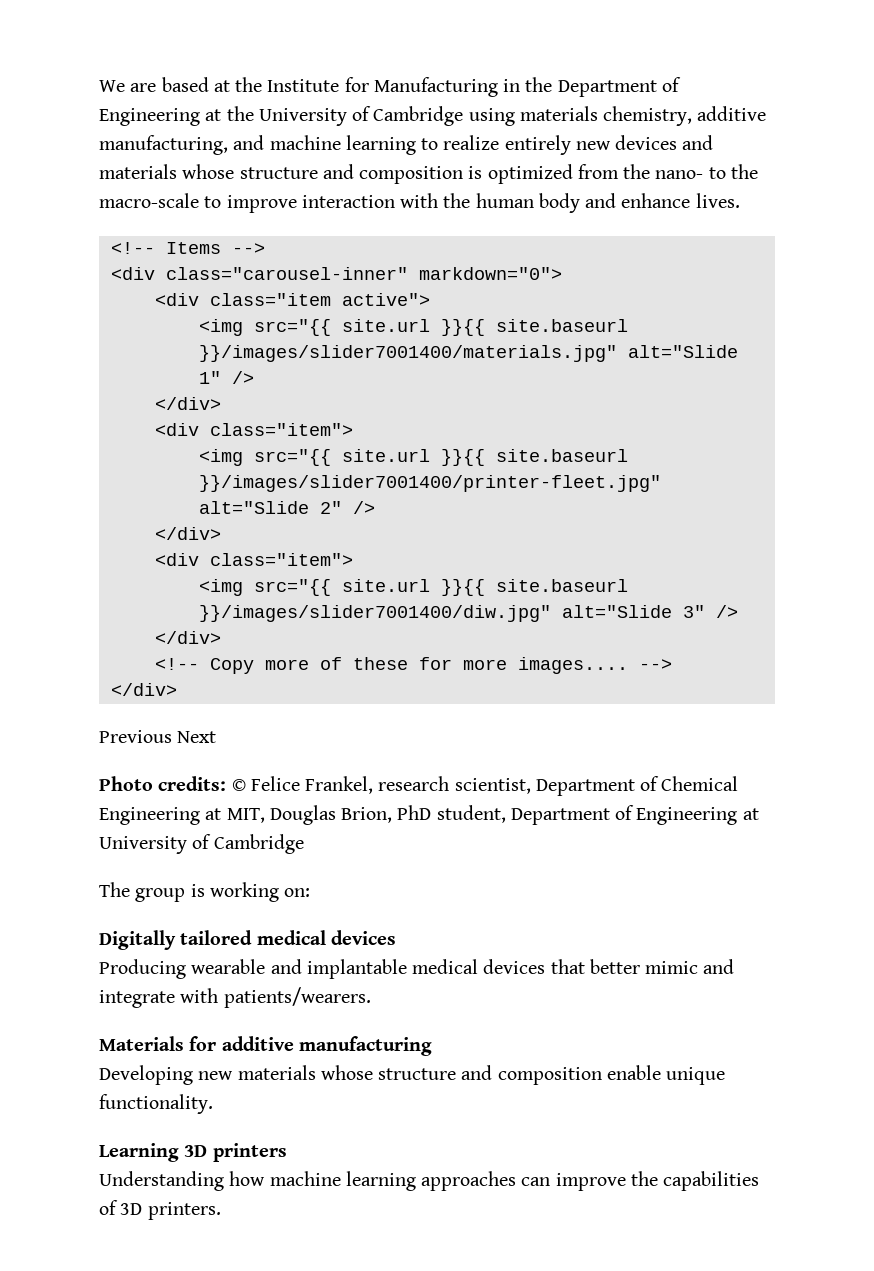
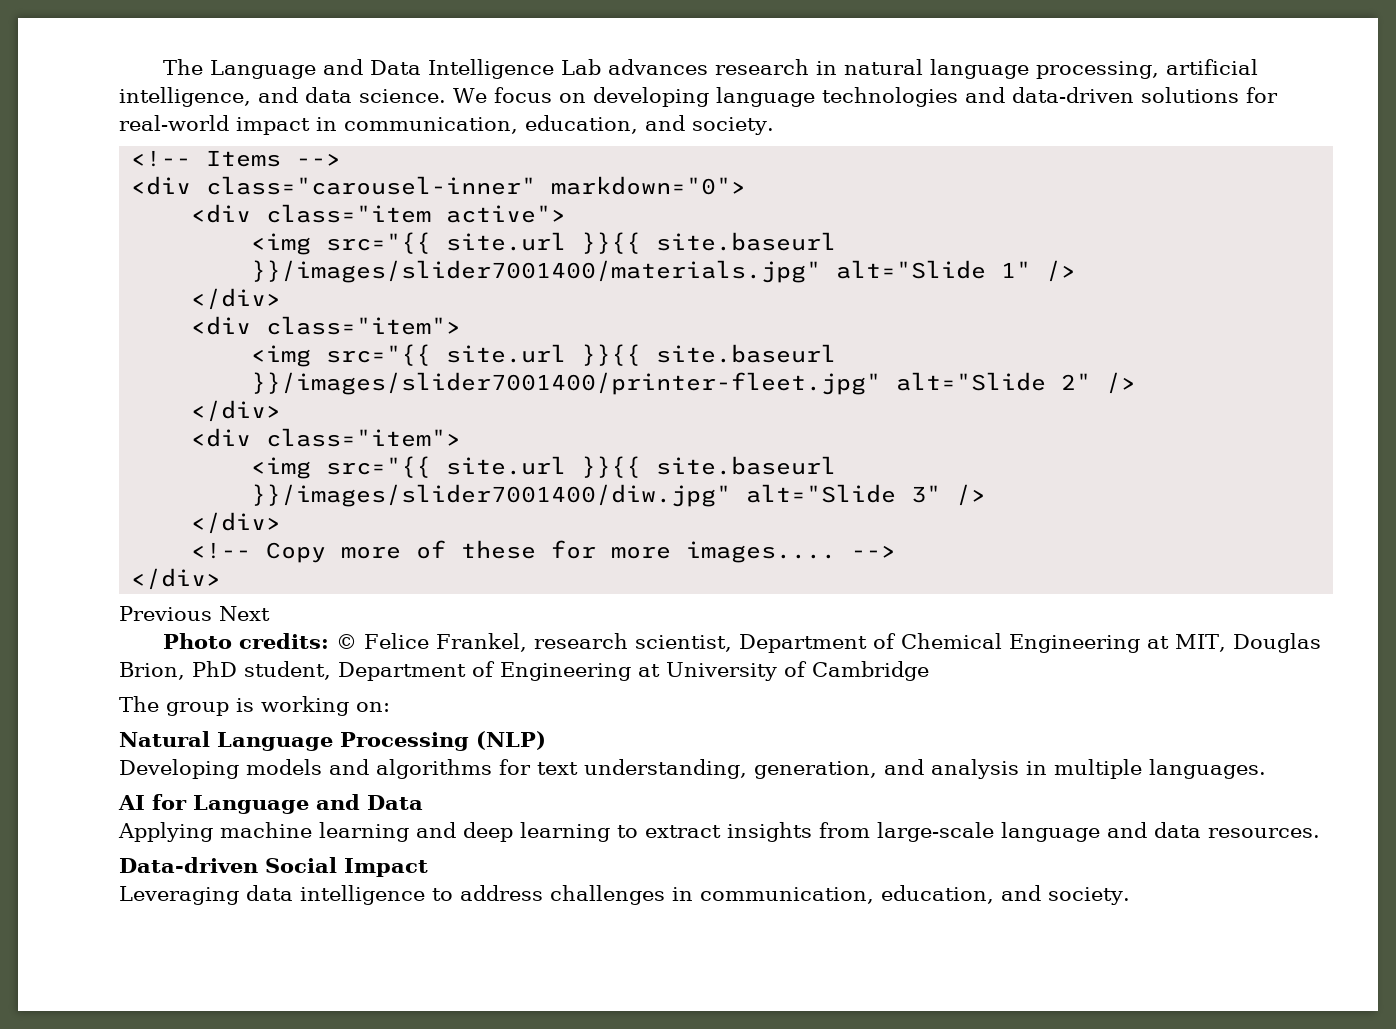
[99,77,681,97] [99,106,767,126] [99,135,714,155] [99,164,758,184] [99,193,740,213] We are based at the Institute for Manufacturing in the Department of Engineering at the University of Cambridge using materials chemistry, additive manufacturing, and machine learning to realize entirely new devices and materials whose structure and composition is optimized from the nano- to the macro-scale to improve interaction with the human body and enhance lives. -> [163,59,1259,79] [119,87,1278,107] [119,115,774,135] The Language and Data Intelligence Lab advances research in natural language processing, artificial intelligence, and data science. We focus on developing language technologies and data-driven solutions for real-world impact in communication, education, and society.
[99,930,396,950] [99,959,735,979] [99,987,371,1008] [99,1036,432,1056] [99,1065,726,1085] [99,1094,213,1114] [99,1143,287,1162] [99,1171,760,1191] [99,1200,221,1220] Digitally tailored medical devices // Producing wearable and implantable medical devices that better mimic and integrate with patients/wearers. // Materials for additive manufacturing // Developing new materials whose structure and composition enable unique functionality. // Learning 3D printers // Understanding how machine learning approaches can improve the capabilities of 3D printers. -> [119,731,546,751] [119,759,1266,779] [118,794,423,814] [118,822,1320,842] [119,857,428,877] [119,885,1130,905] Natural Language Processing (NLP) // Developing models and algorithms for text understanding, generation, and analysis in multiple languages. // AI for Language and Data // Applying machine learning and deep learning to extract insights from large-scale language and data resources. // Data-driven Social Impact // Leveraging data intelligence to address challenges in communication, education, and society.

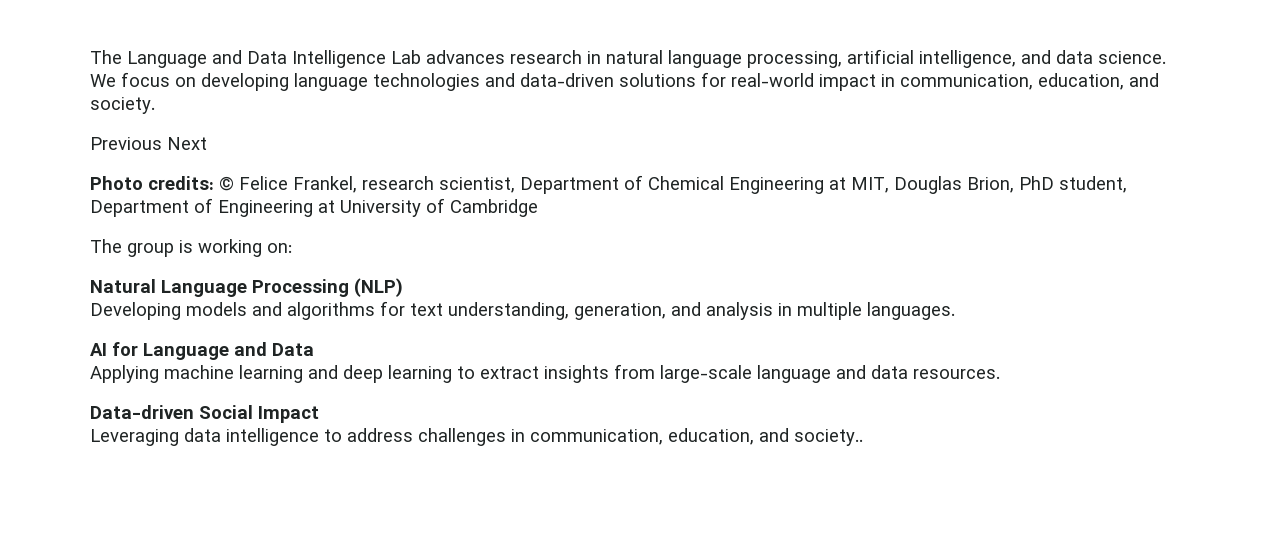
[131,150,342,167] [131,176,747,195] [191,204,567,223] [251,232,837,255] [251,260,1077,283] [191,288,282,310] [191,316,462,335] [251,344,837,367] [251,372,1137,395] [191,400,282,422] [191,428,462,447] [251,456,837,479] [251,484,987,507] [191,512,282,534] [191,540,897,563] [131,568,222,590] // <!-- Items --> // <div class="carousel-inner" markdown="0"> // <div class="item active"> // <img src="{{ site.url }}{{ site.baseurl }}/images/slider7001400/materials.jpg" alt="Slide 1" /> // </div> // <div class="item"> // <img src="{{ site.url }}{{ site.baseurl }}/images/slider7001400/printer-fleet.jpg" alt="Slide 2" /> // </div> // <div class="item"> // <img src="{{ site.url }}{{ site.baseurl }}/images/slider7001400/diw.jpg" alt="Slide 3" /> // </div> // <!-- Copy more of these for more images.... --> // </div> -> (155, 105) none
[1048,887,1130,905] society. -> [794,429,863,446] society..

